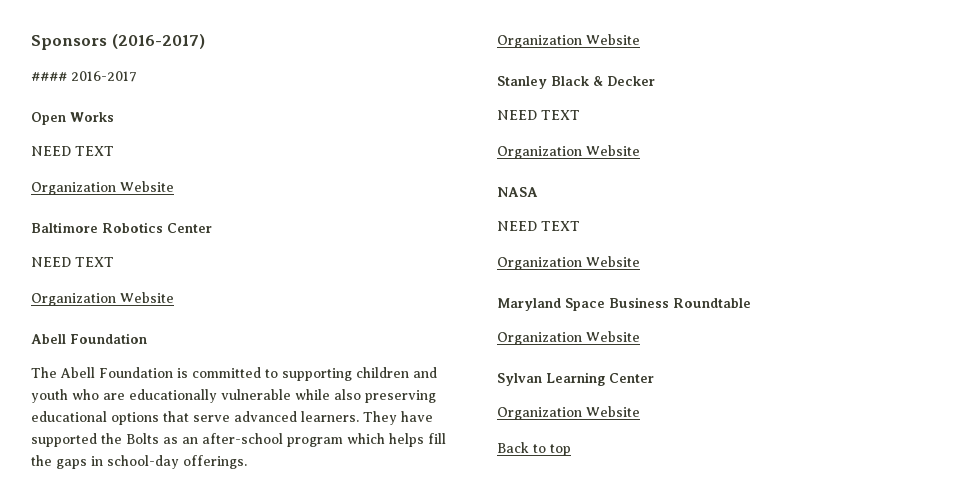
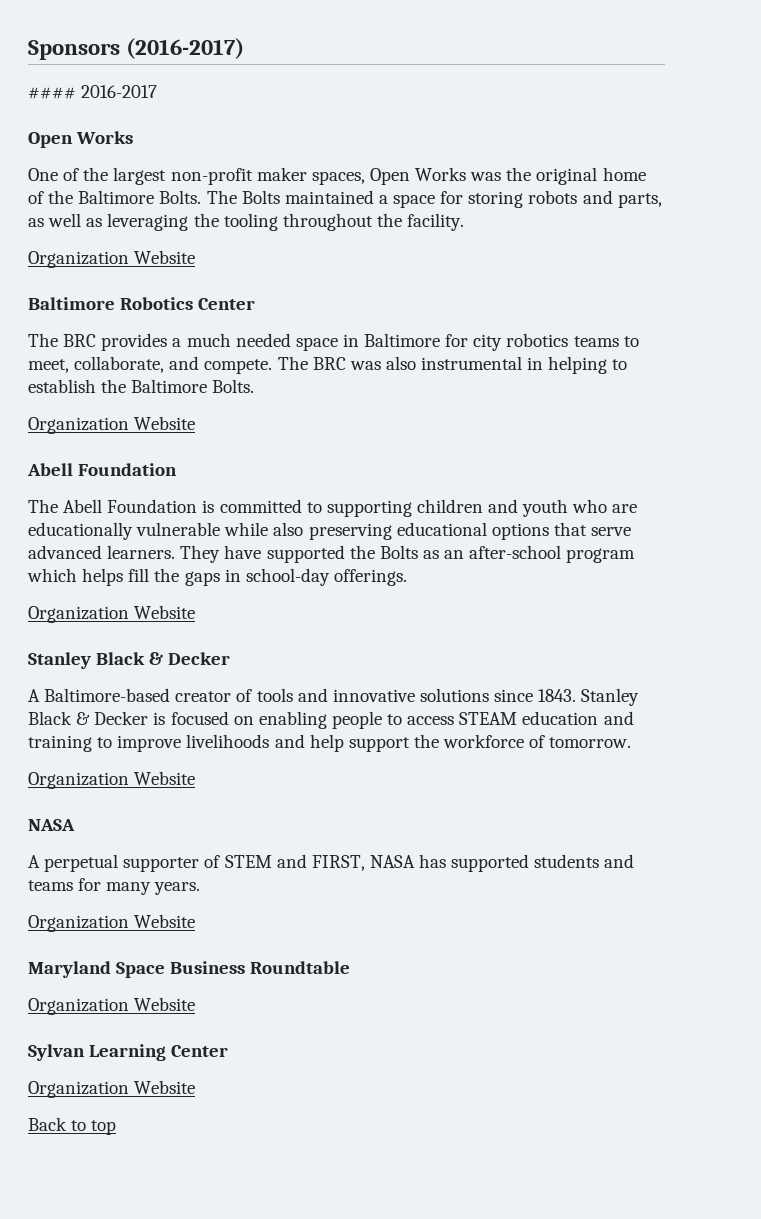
[31,146,114,156] NEED TEXT -> [28,167,646,185] [28,190,662,208] [28,213,465,231] One of the largest non-profit maker spaces, Open Works was the original home of the Baltimore Bolts. The Bolts maintained a space for storing robots and parts, as well as leveraging the tooling throughout the facility.
[31,257,114,267] NEED TEXT -> [28,333,639,351] [28,356,628,374] [28,379,255,393] The BRC provides a much needed space in Baltimore for city robotics teams to meet, collaborate, and compete. The BRC was also instrumental in helping to establish the Baltimore Bolts.
[497,110,580,120] [497,145,640,159] [497,187,538,197] [497,221,580,231] NEED TEXT // Organization Website // NASA // NEED TEXT -> [28,688,640,706] [28,711,634,729] [28,734,632,752] [28,771,196,789] [28,819,75,831] [28,854,635,872] [28,878,201,895] A Baltimore-based creator of tools and innovative solutions since 1843. Stanley Black & Decker is focused on enabling people to access STEAM education and training to improve livelihoods and help support the workforce of tomorrow. // Organization Website // NASA // A perpetual supporter of STEM and FIRST, NASA has supported students and teams for many years.

